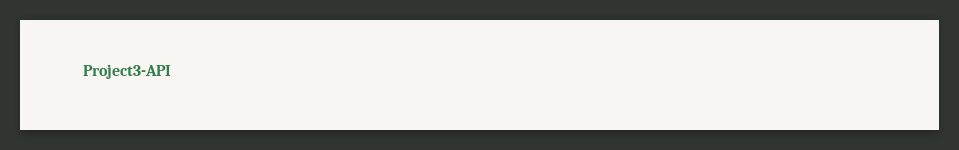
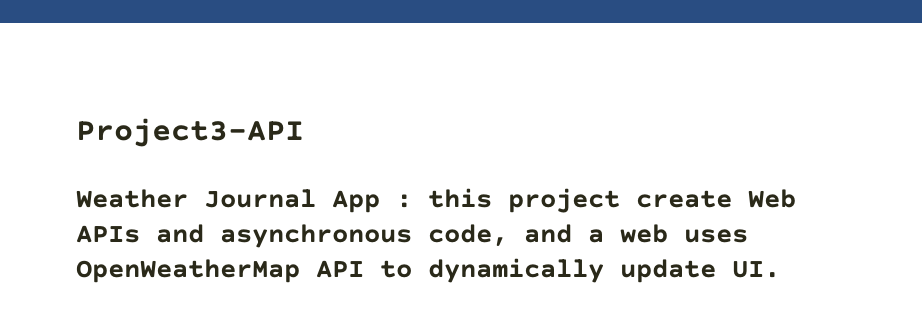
(171, 71) none -> [76,188,796,213] [76,224,748,248] [76,258,780,283] // Weather Journal App : this project create Web APIs and asynchronous code, and a web uses OpenWeatherMap API to dynamically update UI.

